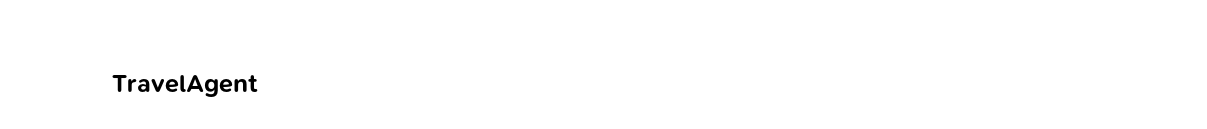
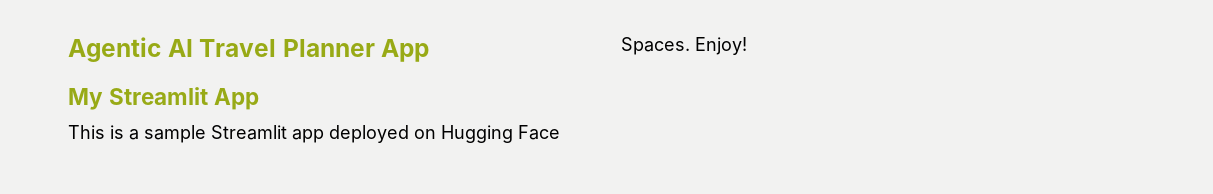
[112,75,258,97] TravelAgent -> [68,37,430,62] [68,87,260,110] [68,125,560,143] [621,37,747,55] Agentic AI Travel Planner App // My Streamlit App // This is a sample Streamlit app deployed on Hugging Face Spaces. Enjoy!

